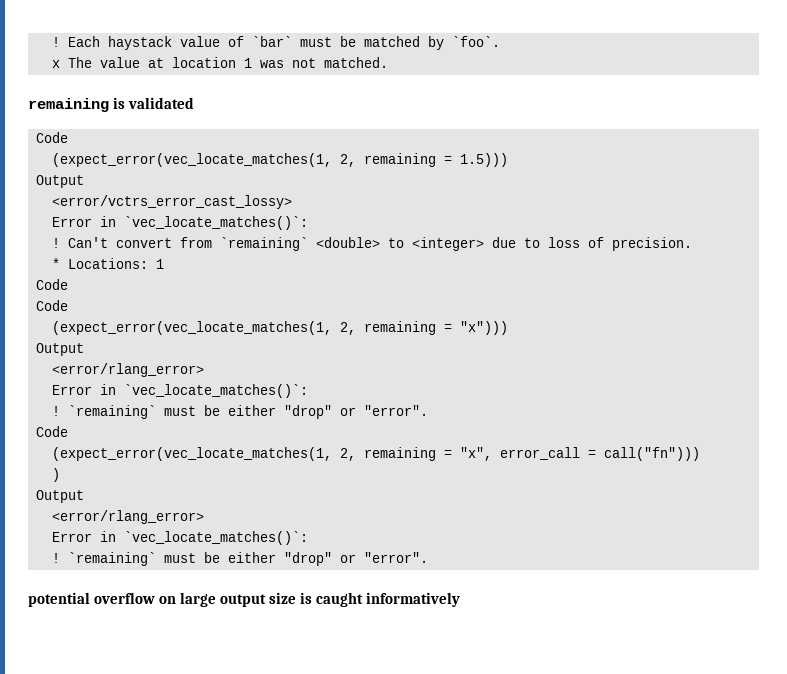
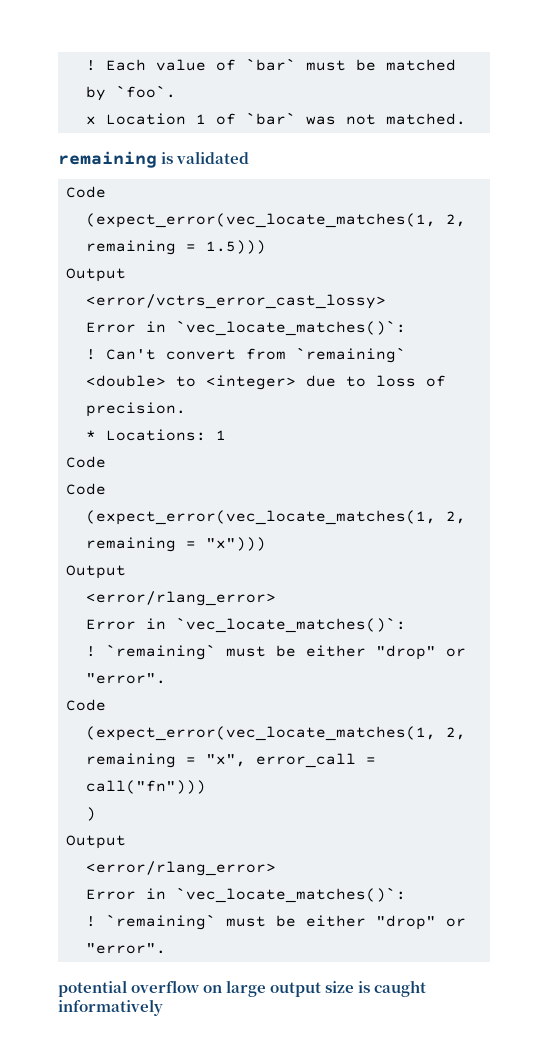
[107,36,172,50] haystack -> (147, 65) none
[67,57,252,68] The value at location 1 -> [106,112,297,125] Location 1 of `bar`

